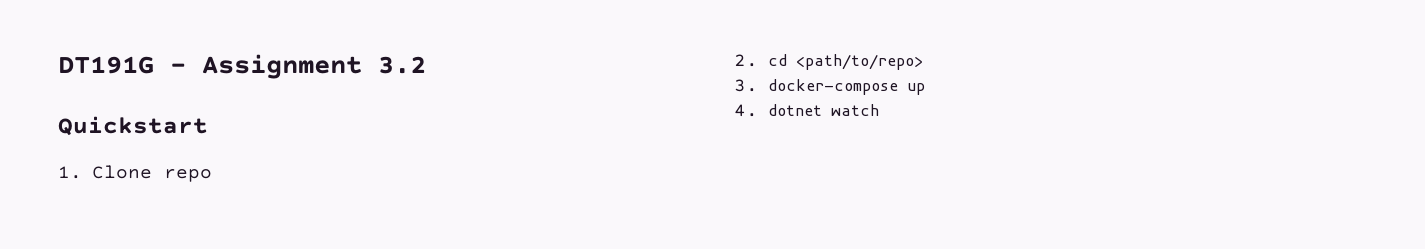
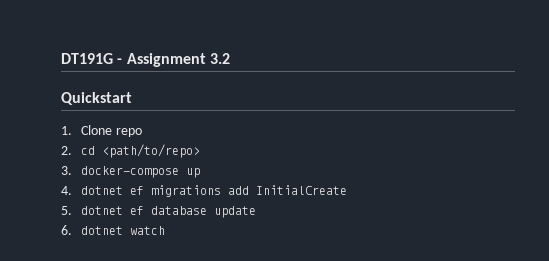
(822, 110) none -> [130,185,348,197] [61,206,257,218] [61,225,124,235] ef migrations add InitialCreate // 5. dotnet ef database update // 6. dotnet

